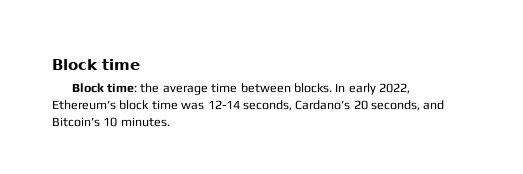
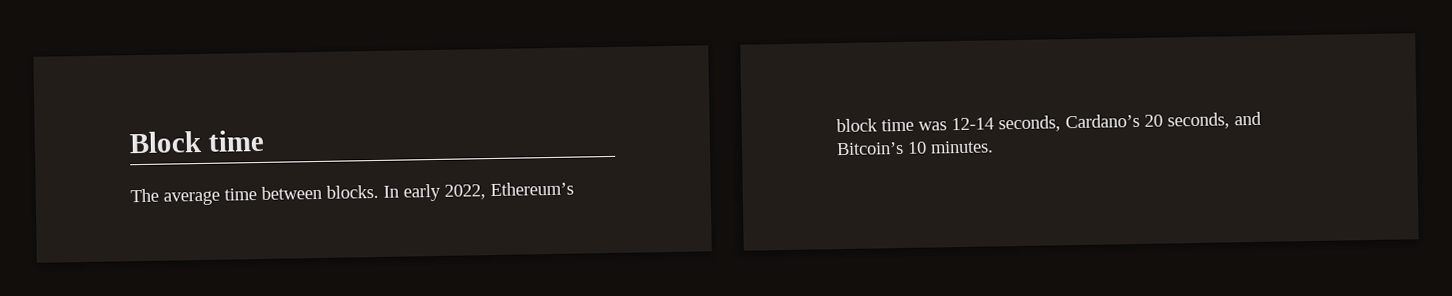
[71,83,160,93] Block time: the -> [130,188,159,203] The

